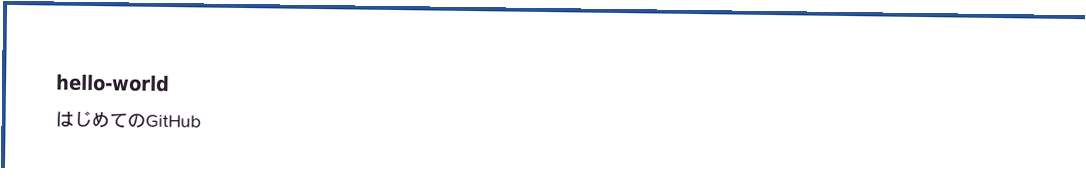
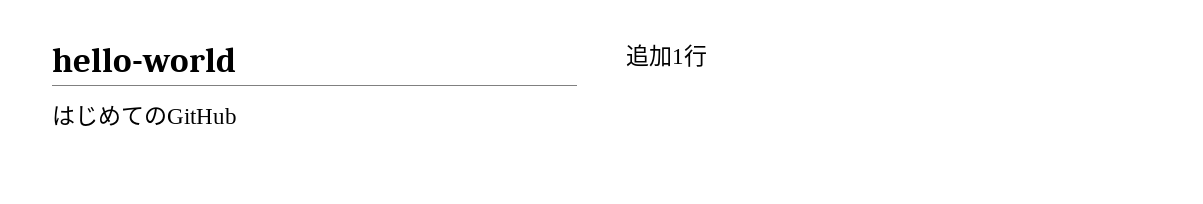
(201, 121) none -> [626,44,707,67] // 追加1行

